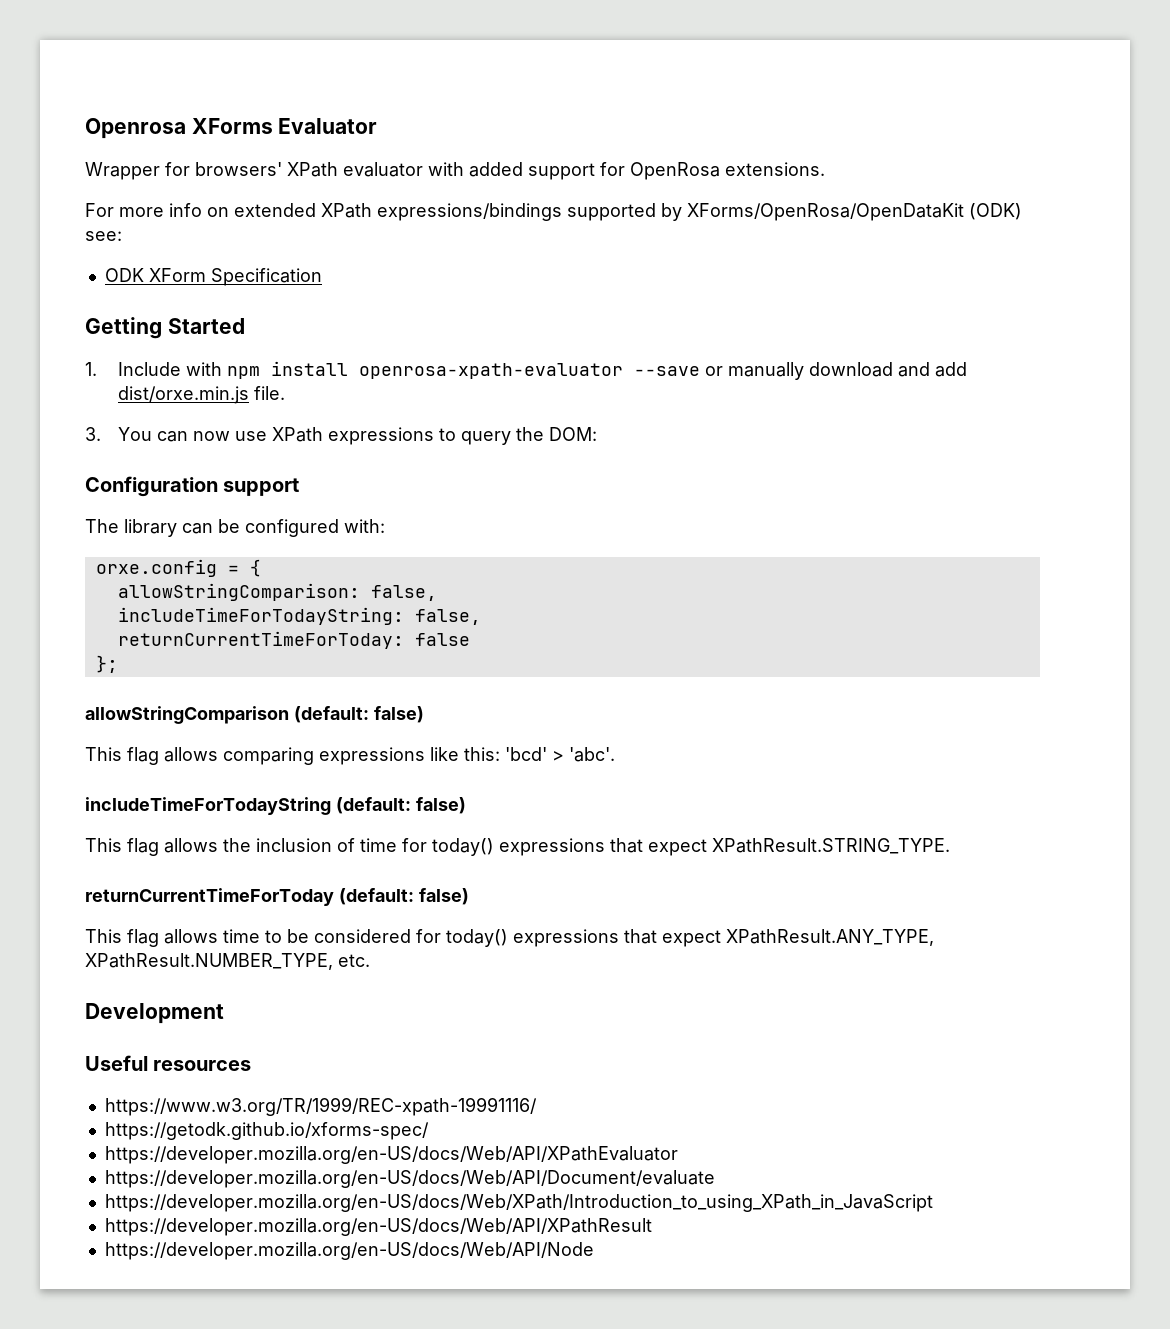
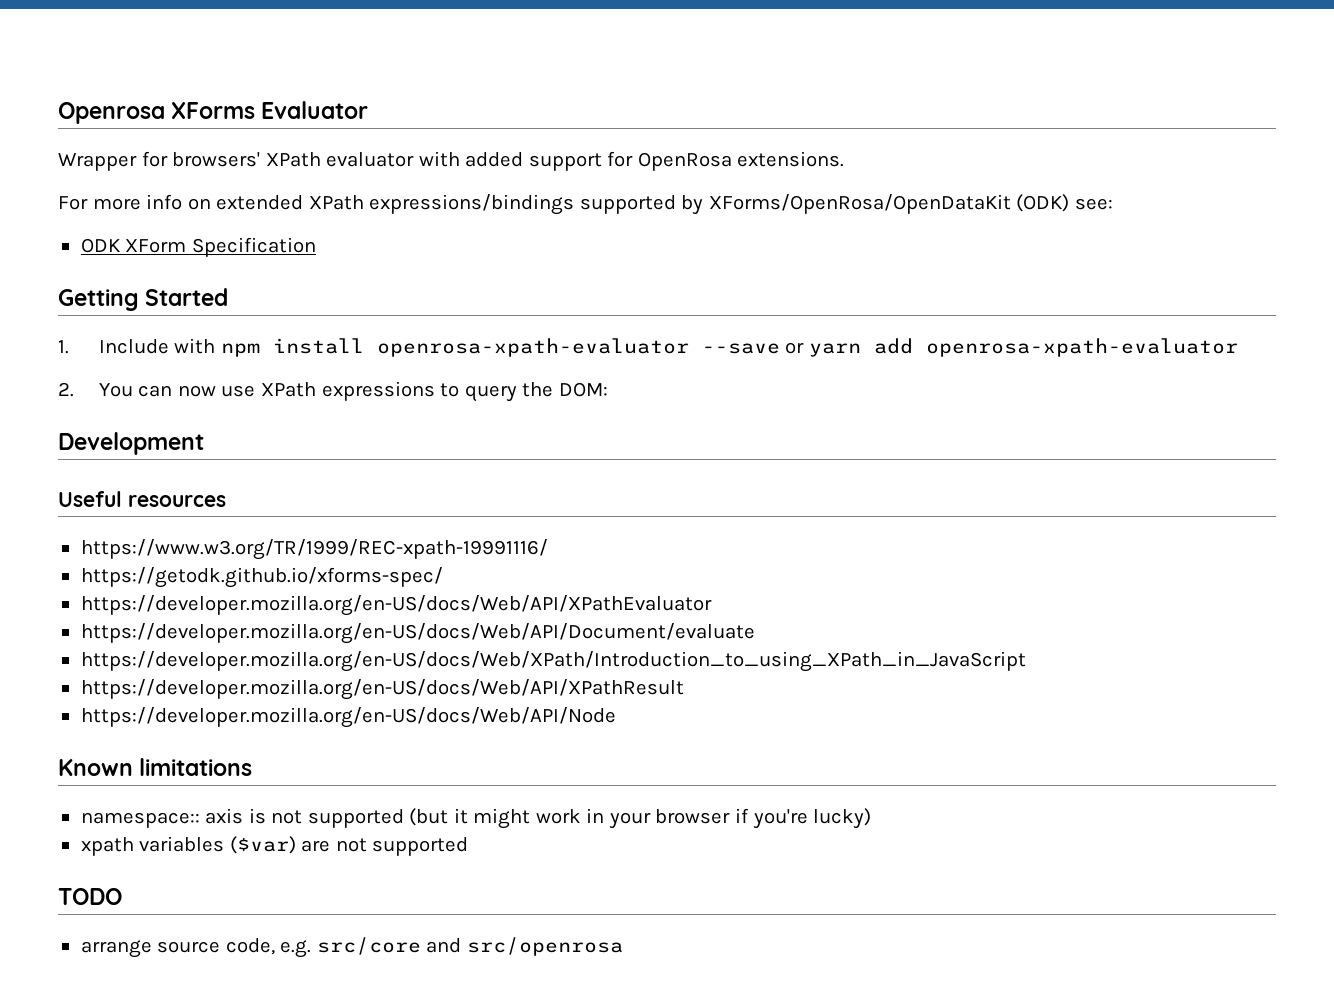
[727,362,967,380] [117,386,285,404] [85,427,101,441] manually download and add dist/orxe.min.js file. // 3. -> [808,338,1238,357] [58,382,74,397] yarn add openrosa-xpath-evaluator // 2.
[85,476,300,497] [85,519,385,537] [95,559,261,577] [117,583,437,601] [117,607,481,625] [117,631,470,649] [95,655,118,673] [85,706,424,724] [85,747,615,765] [85,797,466,815] [85,838,950,856] [85,888,469,906] [85,929,934,947] [85,953,370,970] // Configuration support // The library can be configured with: // orxe.config = { // allowStringComparison: false, // includeTimeForTodayString: false, // returnCurrentTimeForToday: false // }; // allowStringComparison (default: false) // This flag allows comparing expressions like this: 'bcd' > 'abc'. // includeTimeForTodayString (default: false) // This flag allows the inclusion of time for today() expressions that expect XPathResult.STRING_TYPE. // returnCurrentTimeForToday (default: false) // This flag allows time to be considered for today() expressions that expect XPathResult.ANY_TYPE, XPathResult.NUMBER_TYPE, etc. -> (608, 389) none
(594, 1251) none -> [58,758,253,776] [80,808,872,829] [80,836,469,856] [58,888,122,905] [80,937,623,958] // Known limitations // namespace:: axis is not supported (but it might work in your browser if you're lucky) // xpath variables ($var) are not supported // TODO // arrange source code, e.g. src/core and src/openrosa

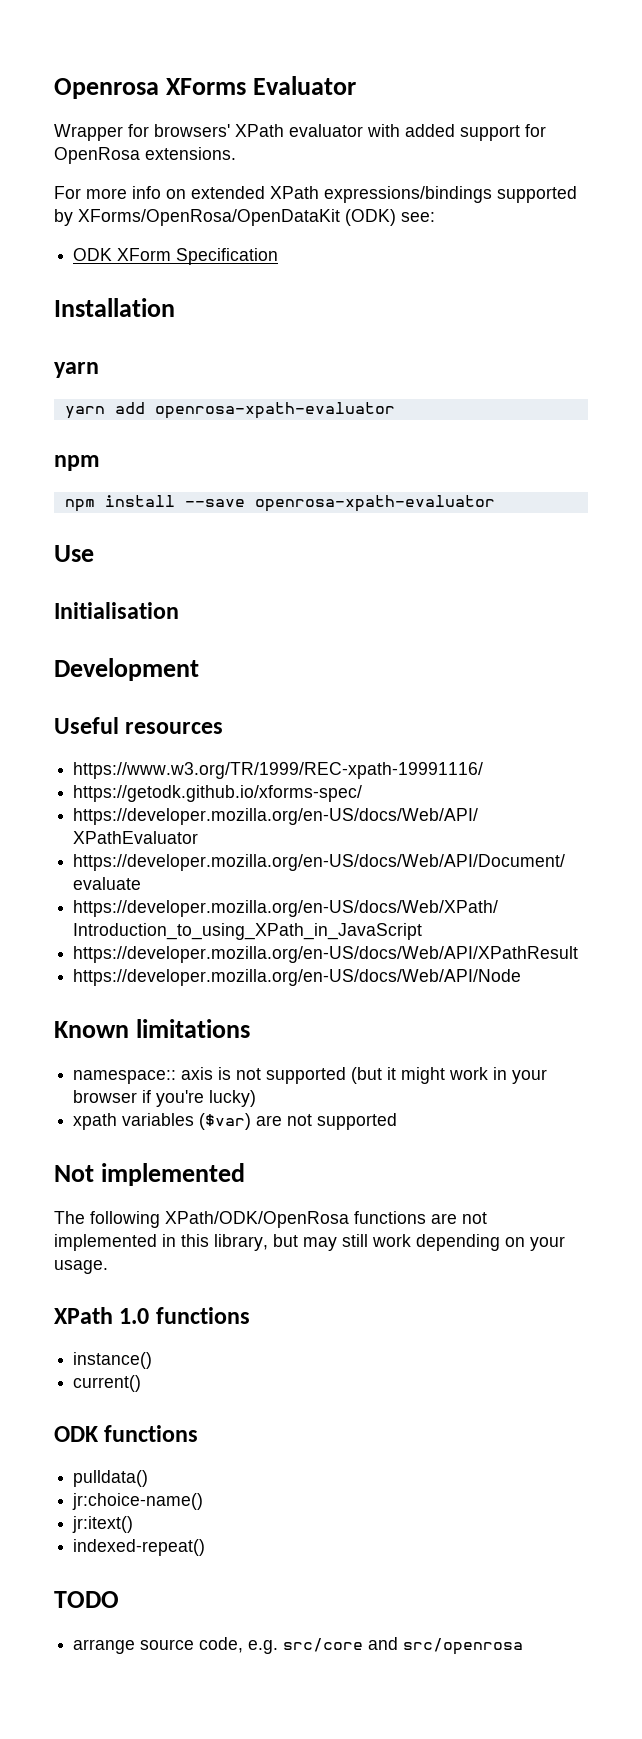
[58,288,229,311] [58,338,1238,357] [58,381,608,402] Getting Started // 1. Include with npm install openrosa-xpath-evaluator --save or yarn add openrosa-xpath-evaluator // 2. You can now use XPath expressions to query the DOM: -> [54,298,175,317] [54,362,99,378] [64,402,395,419] [54,455,100,471] [64,495,495,512] [54,545,94,562] [54,602,179,619] Installation // yarn // yarn add openrosa-xpath-evaluator // npm // npm install --save openrosa-xpath-evaluator // Use // Initialisation
(469, 846) none -> [54,1163,246,1186] [54,1211,487,1228] [54,1234,565,1251] [54,1260,108,1274] [54,1307,250,1324] [73,1352,153,1369] [73,1375,142,1392] [54,1425,199,1442] [73,1470,149,1487] [72,1493,204,1510] [72,1516,134,1533] [73,1539,206,1556] // Not implemented // The following XPath/ODK/OpenRosa functions are not implemented in this library, but may still work depending on your usage. // XPath 1.0 functions // instance() // current() // ODK functions // pulldata() // jr:choice-name() // jr:itext() // indexed-repeat()

